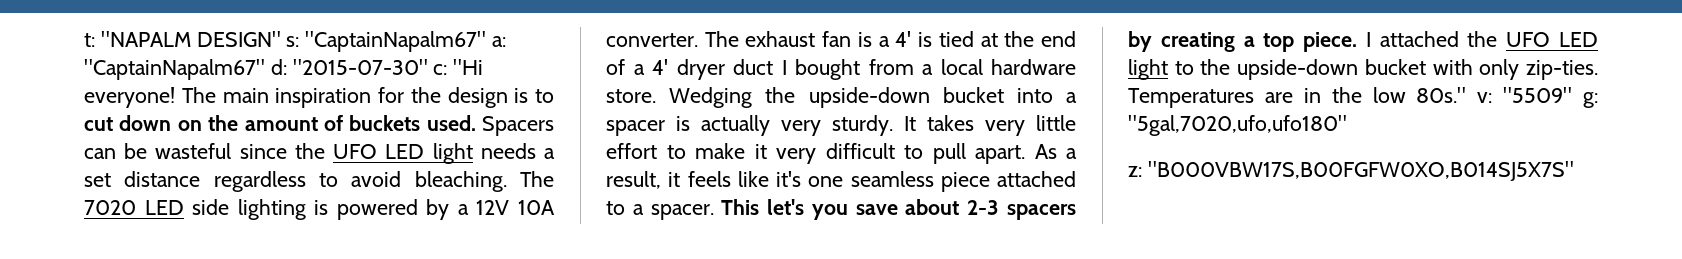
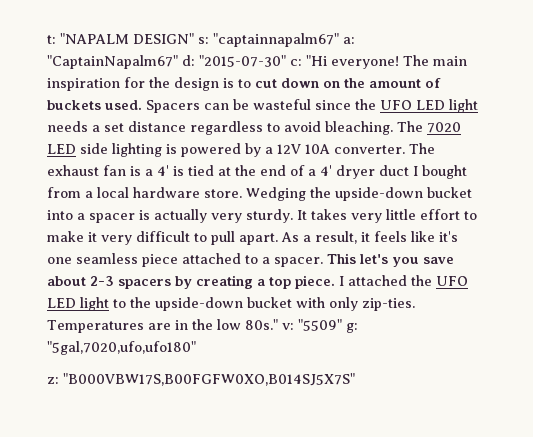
[305,31,487,52] "CaptainNapalm67" -> [213,33,339,47] "captainnapalm67"

